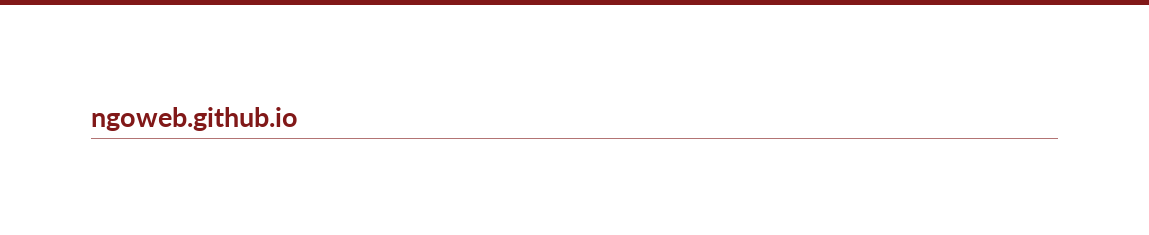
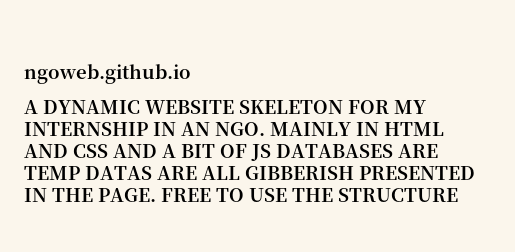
(298, 119) none -> [24,100,426,114] [24,122,444,136] [24,144,438,161] [24,166,475,180] [24,188,458,202] // A DYNAMIC WEBSITE SKELETON FOR MY INTERNSHIP IN AN NGO. MAINLY IN HTML AND CSS AND A BIT OF JS DATABASES ARE TEMP DATAS ARE ALL GIBBERISH PRESENTED IN THE PAGE. FREE TO USE THE STRUCTURE

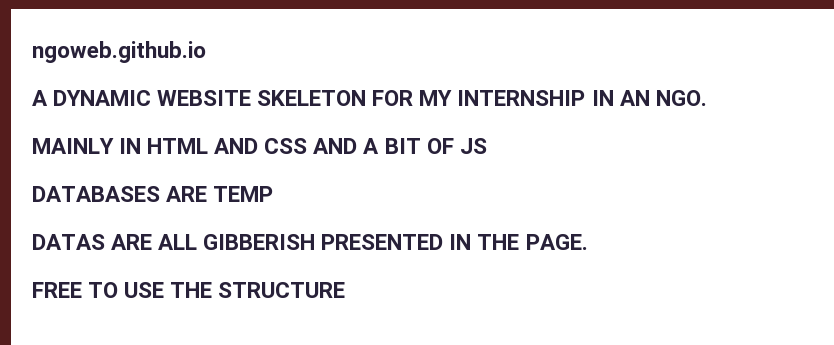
(265, 129) none -> (707, 98) //
(271, 152) none -> (487, 146) //
(80, 173) none -> (274, 194) //
(156, 195) none -> (588, 242) //

